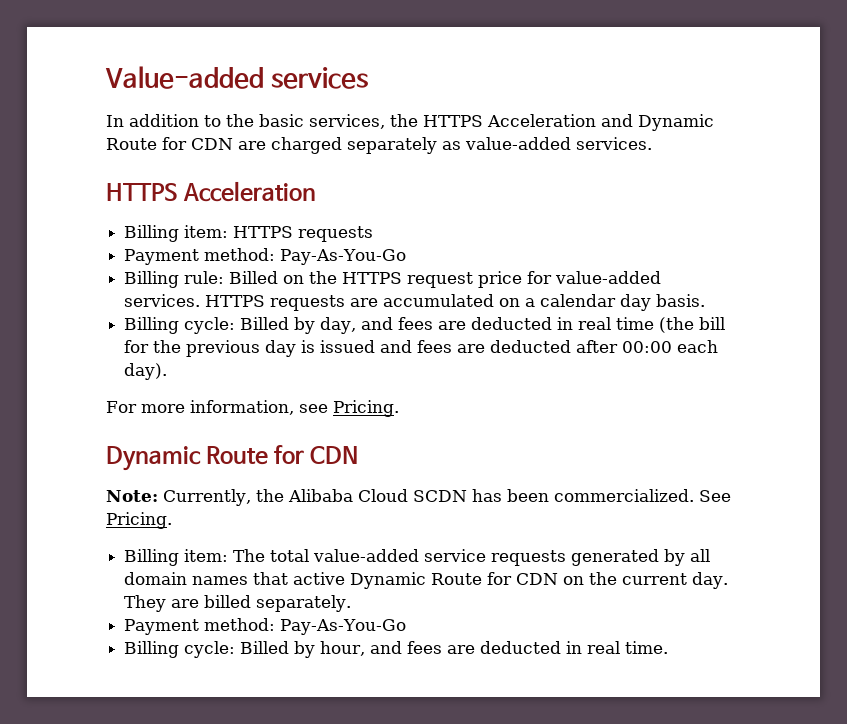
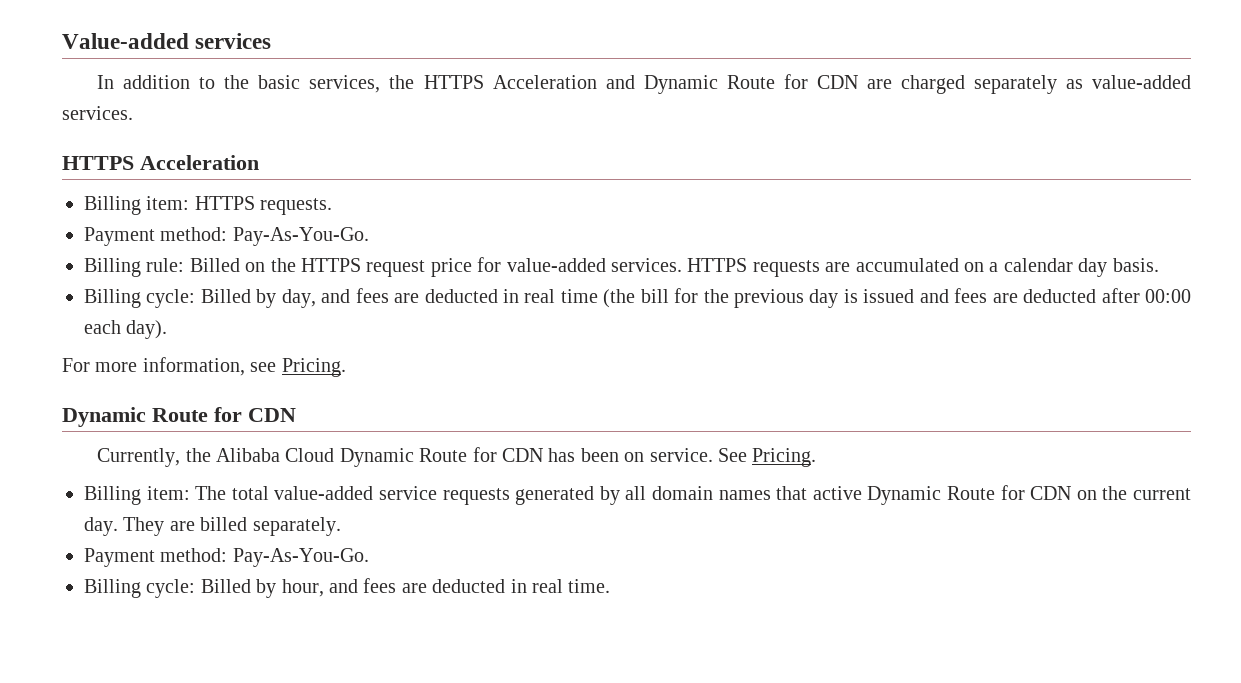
[298,226,374,242] [124,248,407,265] requests // Payment method: Pay-As-You-Go -> [260,198,333,215] [84,227,369,246] requests. // Payment method: Pay-As-You-Go.
[106,490,158,502] Note: -> (296, 415) none
[412,489,694,502] SCDN has been commercialized. -> [339,447,713,467] Dynamic Route for CDN has been on service.
[280,619,407,635] Pay-As-You-Go -> [232,548,369,567] Pay-As-You-Go.

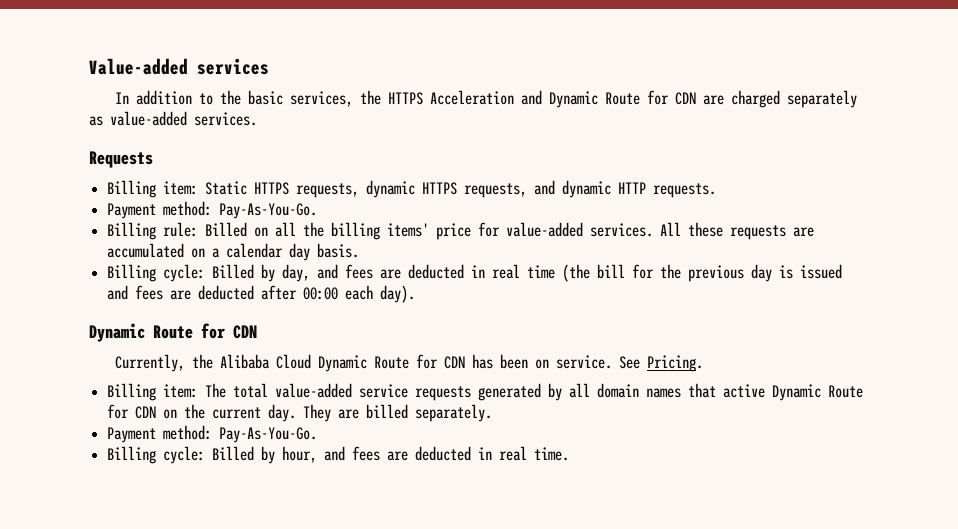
[62,155,259,170] [84,196,255,215] HTTPS Acceleration // Billing item: HTTPS -> [89,151,153,168] [107,180,647,198] Requests // Billing item: Static HTTPS requests, dynamic HTTPS requests, and dynamic HTTP
[270,258,426,277] the HTTPS request -> [275,222,430,240] all the billing items'
[687,258,748,272] HTTPS -> [660,222,724,237] All these
[62,357,346,377] // For more information, see Pricing. -> (416, 294) none

